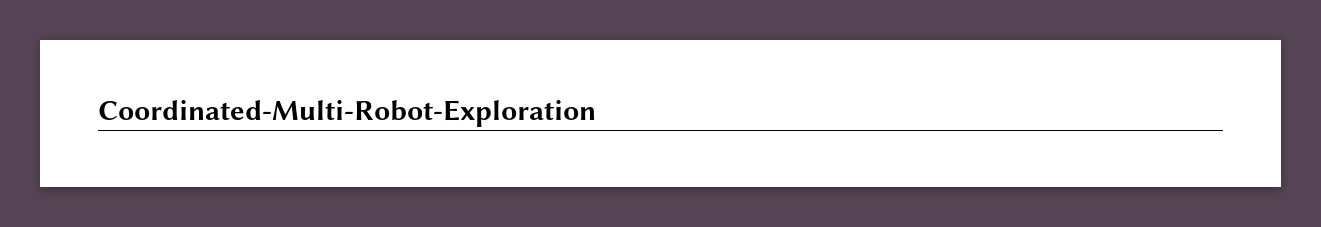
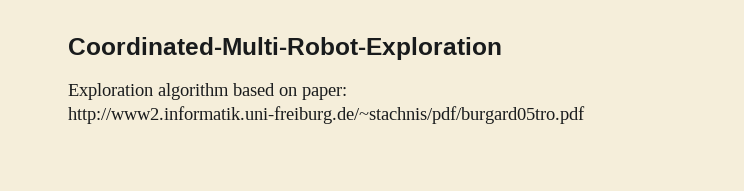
(596, 113) none -> [68,83,347,100] [68,106,585,124] // Exploration algorithm based on paper: http://www2.informatik.uni-freiburg.de/~stachnis/pdf/burgard05tro.pdf

